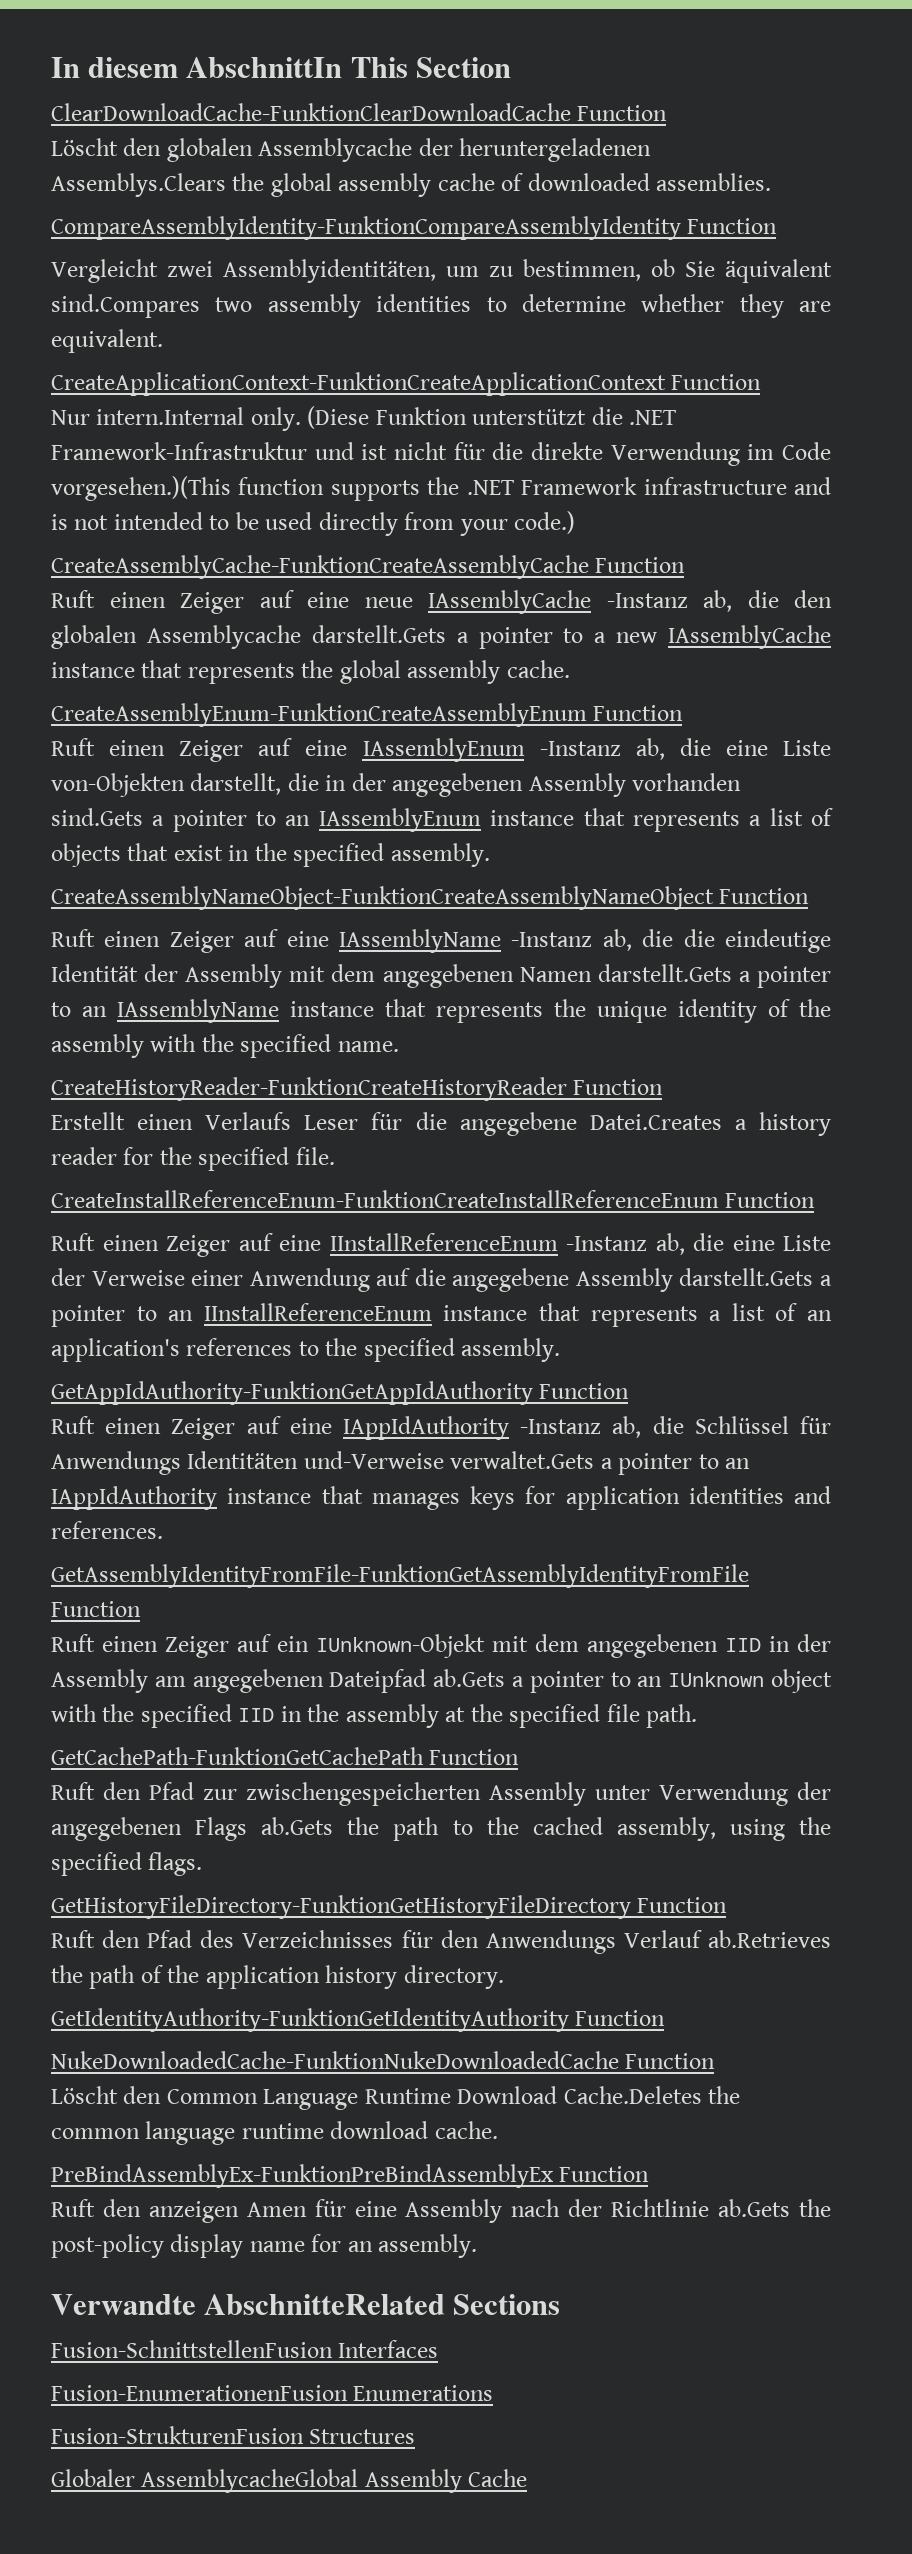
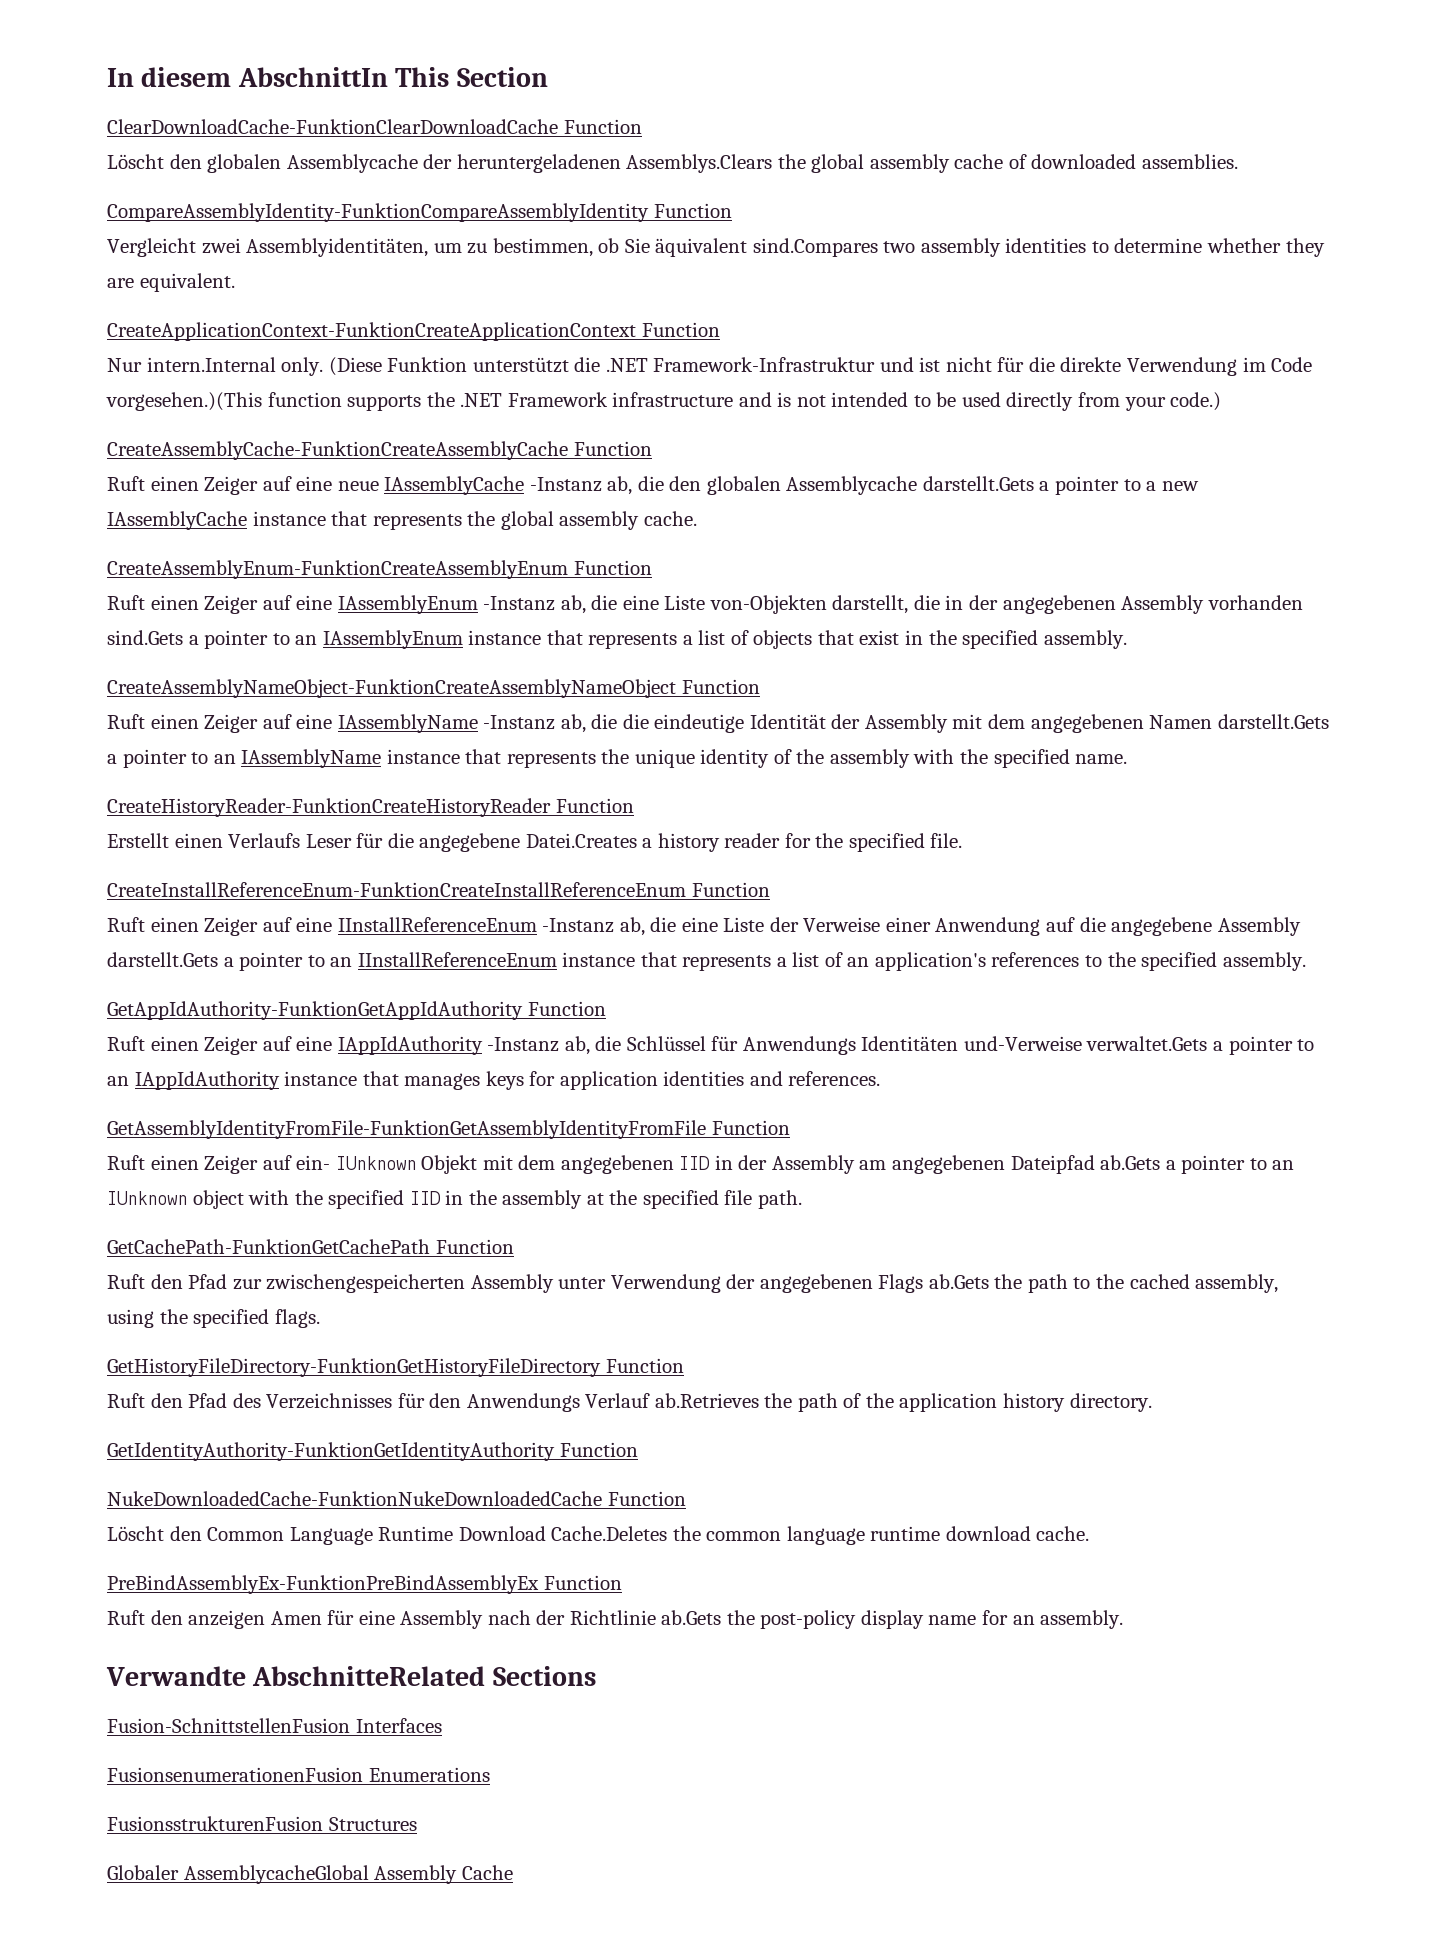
[277,1634,485,1658] ein IUnknown-Objekt -> [296,1155,478,1174] ein- IUnknown Objekt
[51,2385,348,2401] Fusion-EnumerationenFusion -> [107,1767,363,1782] FusionsenumerationenFusion
[51,2426,304,2444] Fusion-StrukturenFusion -> [107,1816,323,1831] FusionsstrukturenFusion

